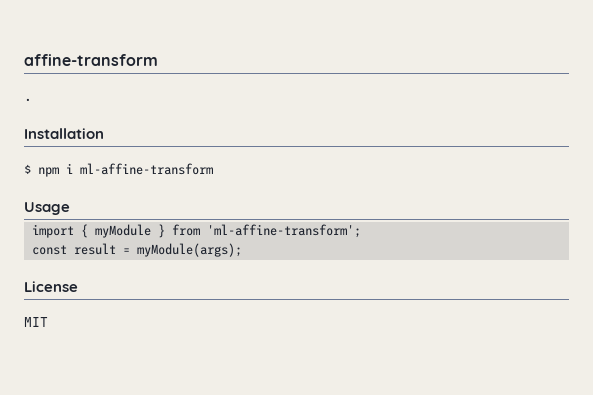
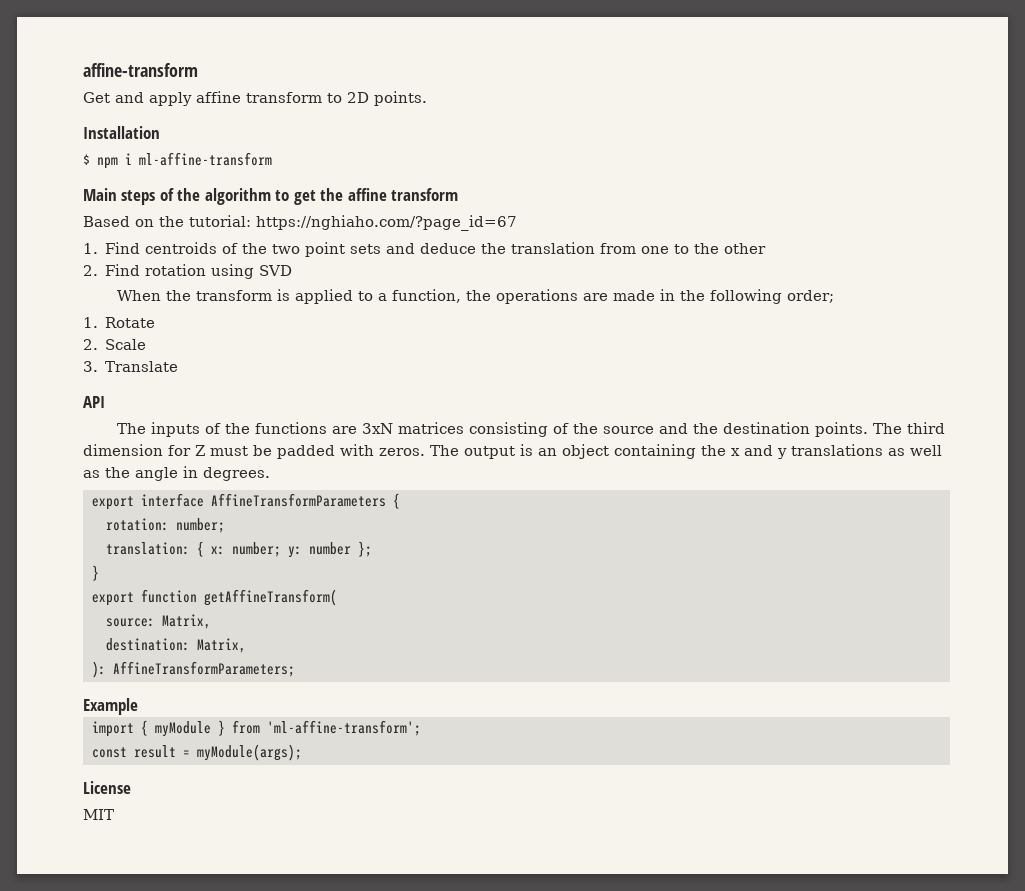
[24,98,32,101] . -> [83,91,427,106] Get and apply affine transform to 2D points.
[24,202,70,215] Usage -> [83,188,459,205] [83,215,517,231] [83,242,767,257] [83,264,293,279] [116,289,834,304] [83,317,156,328] [83,339,147,350] [83,361,179,372] [83,396,105,408] [116,422,945,437] [83,444,942,459] [83,466,270,481] [91,493,400,510] [105,518,225,533] [105,541,372,558] [91,565,99,581] [91,589,337,606] [105,614,211,629] [105,638,246,653] [91,661,295,678] [83,698,138,715] Main steps of the algorithm to get the affine transform // Based on the tutorial: https://nghiaho.com/?page_id=67 // 1. Find centroids of the two point sets and deduce the translation from one to the other // 2. Find rotation using SVD // When the transform is applied to a function, the operations are made in the following order; // 1. Rotate // 2. Scale // 3. Translate // API // The inputs of the functions are 3xN matrices consisting of the source and the destination points. The third dimension for Z must be padded with zeros. The output is an object containing the x and y translations as well as the angle in degrees. // export interface AffineTransformParameters { // rotation: number; // translation: { x: number; y: number }; // } // export function getAffineTransform( // source: Matrix, // destination: Matrix, // ): AffineTransformParameters; // Example

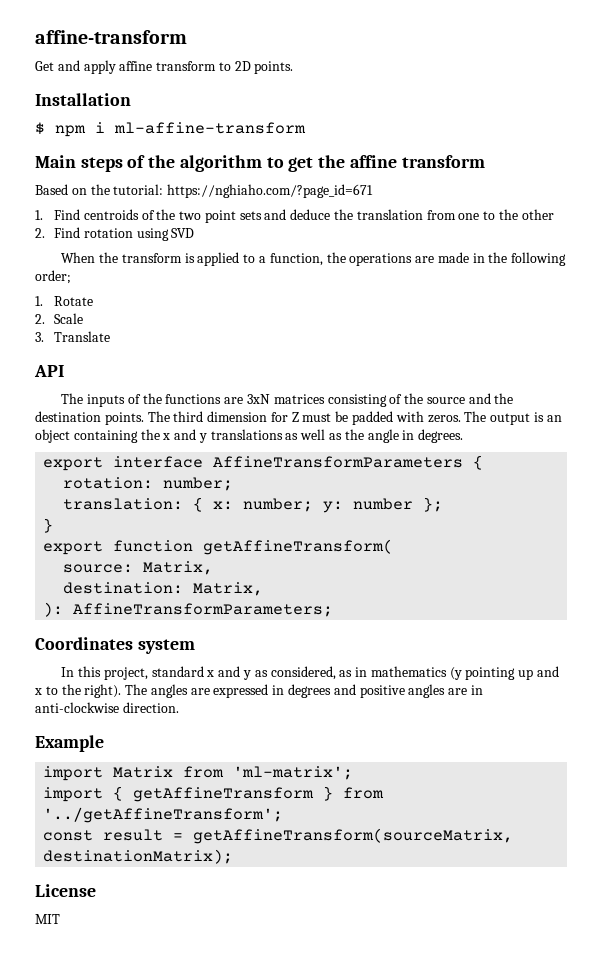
[256,215,517,231] https://nghiaho.com/?page_id=67 -> [167,184,374,198] https://nghiaho.com/?page_id=671
[83,698,138,715] Example -> [35,637,195,654] [61,666,559,680] [34,684,483,698] [35,702,179,713] [35,735,104,752] [43,766,354,781] Coordinates system // In this project, standard x and y as considered, as in mathematics (y pointing up and x to the right). The angles are expressed in degrees and positive angles are in anti-clockwise direction. // Example // import Matrix from 'ml-matrix';
[154,721,211,737] myModule -> [133,787,315,802] getAffineTransform
[266,720,421,736] 'ml-affine-transform'; -> [43,807,284,823] '../getAffineTransform';
[196,744,302,761] myModule(args); -> [193,828,514,844] [43,849,234,864] getAffineTransform(sourceMatrix, destinationMatrix);

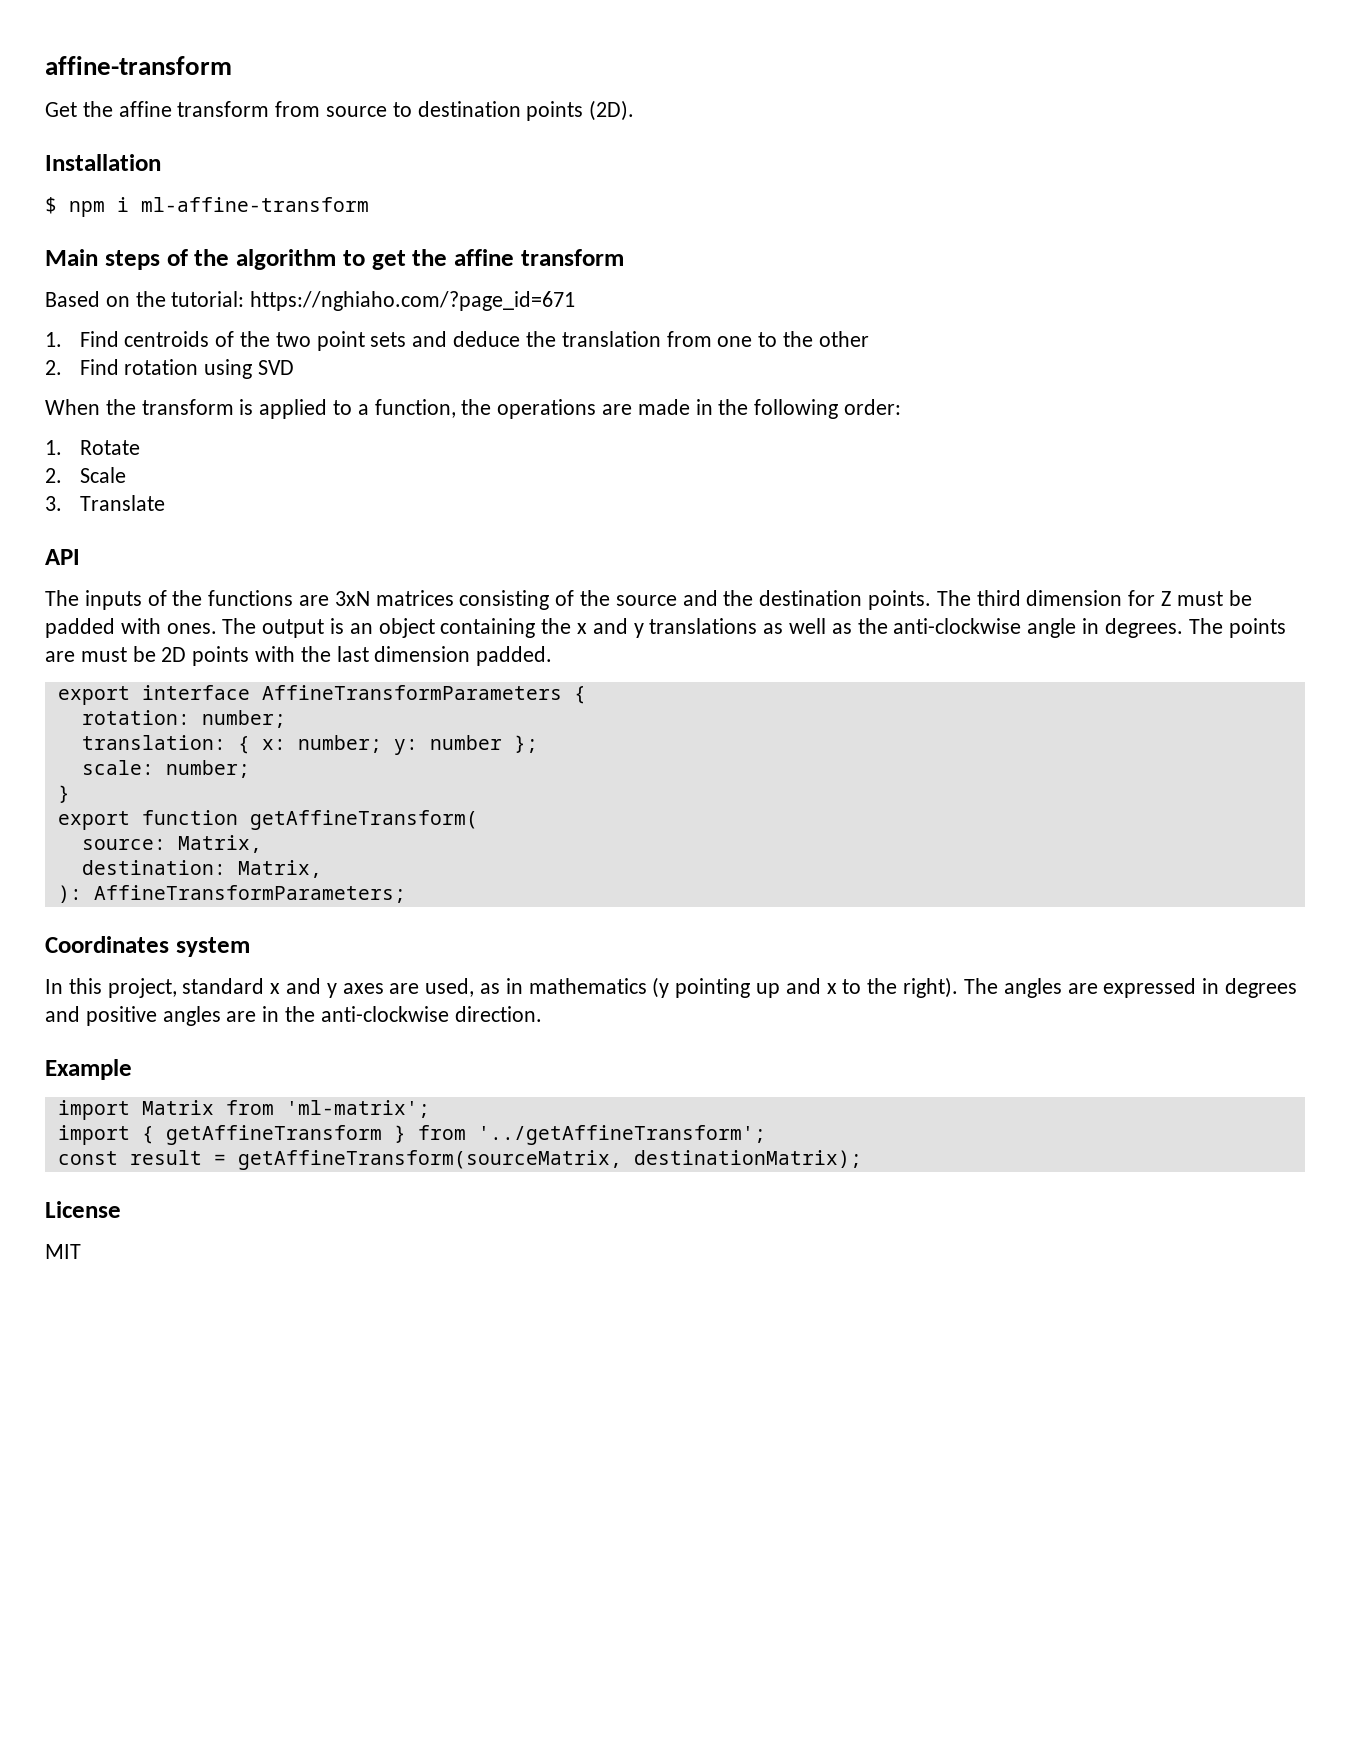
[57,60,294,74] and apply affine transform to 2D points. -> [82,100,635,121] the affine transform from source to destination points (2D).
[35,270,71,284] order; -> [844,399,902,415] order:
[427,415,461,423] zeros. -> [166,623,217,634] ones.
(364, 434) none -> [893,618,1022,634] anti-clockwise
(464, 436) none -> [1188,618,1286,638] [45,646,553,666] The points are must be 2D points with the last dimension padded.
(444, 504) none -> [81,760,250,778] // scale: number;
[254,666,336,680] as considered, -> [342,978,475,997] axes are used,
(483, 690) none -> [285,1006,316,1022] the

